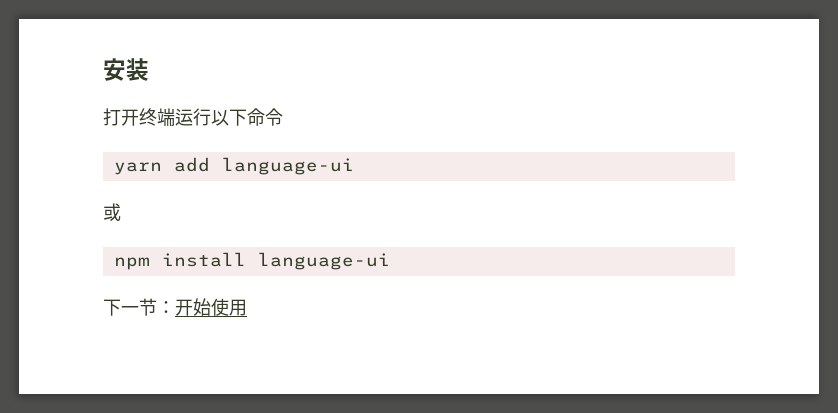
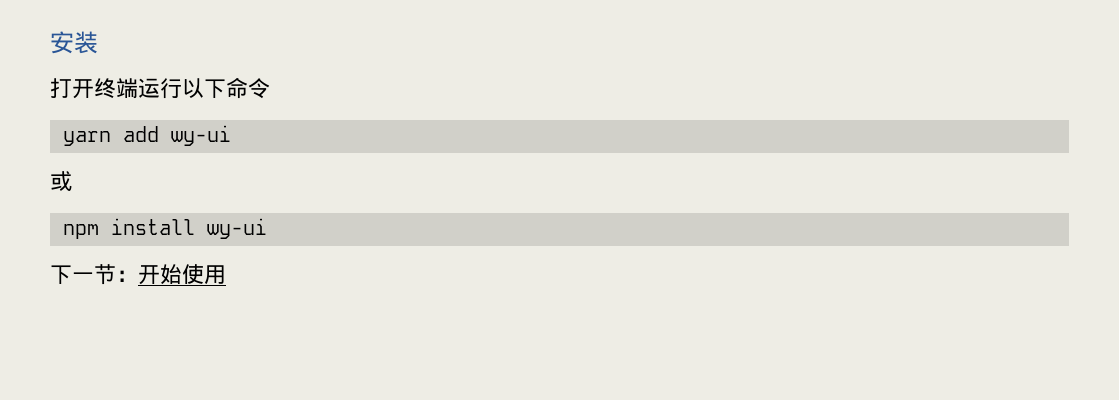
[221,157,354,175] language-ui -> [170,125,231,146] wy-ui
[257,252,390,270] language-ui -> [206,218,267,239] wy-ui

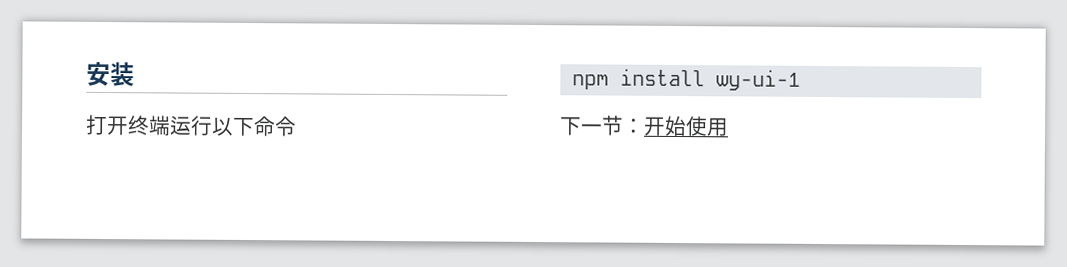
[62,125,231,146] [50,171,72,191] // yarn add wy-ui // 或 -> (297, 126) none
[206,218,267,239] wy-ui -> [716,69,802,91] wy-ui-1

